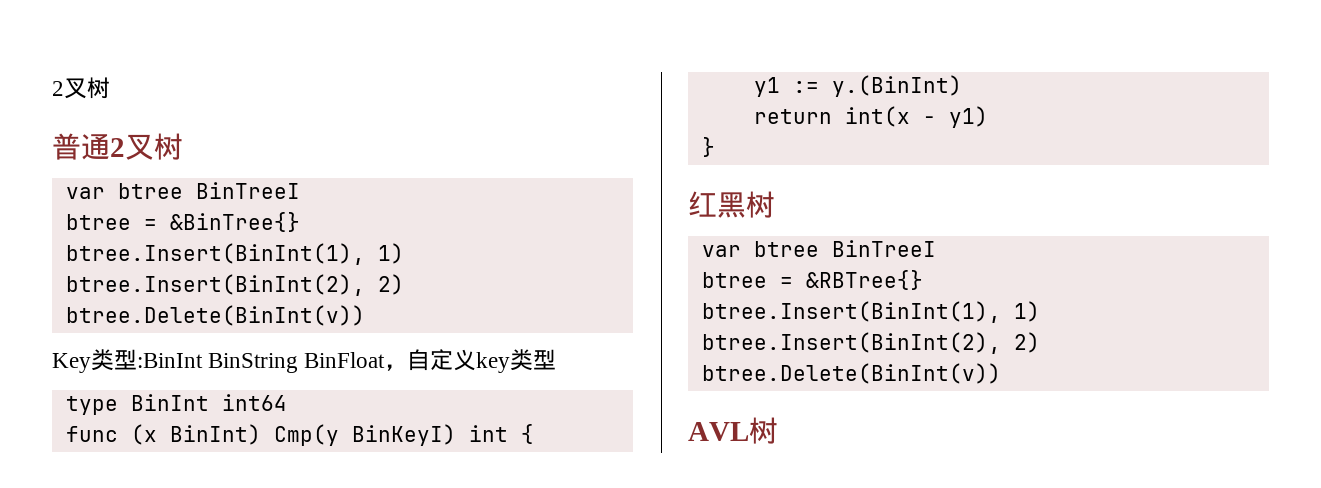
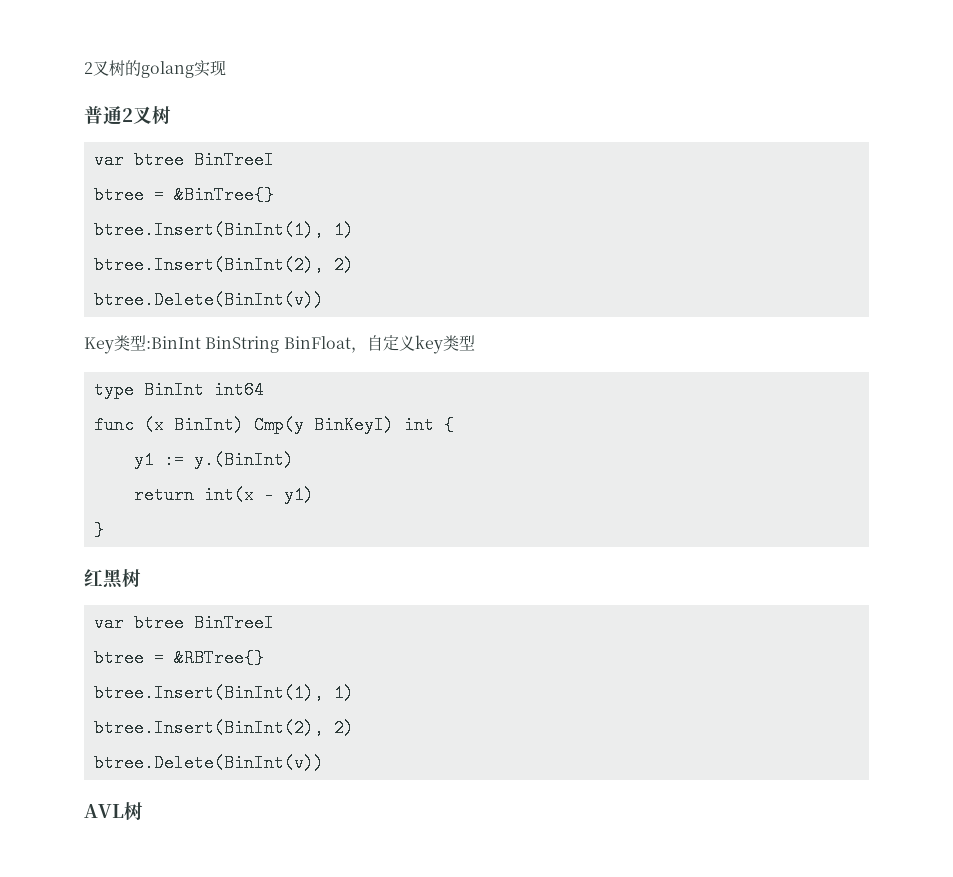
[52,77,110,99] 2叉树 -> [84,60,226,78] 2叉树的golang实现

